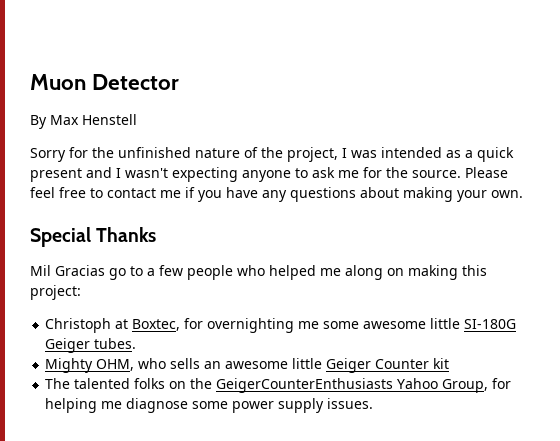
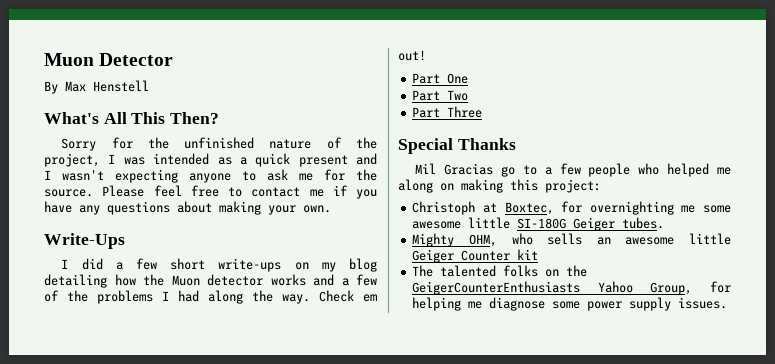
(137, 119) none -> [44,112,220,124] // What's All This Then?
(523, 194) none -> [44,233,125,249] [61,258,377,272] [44,274,377,288] [44,290,377,304] [398,50,426,61] [412,73,469,84] [412,90,469,101] [412,106,483,118] // Write-Ups // I did a few short write-ups on my blog detailing how the Muon detector works and a few of the problems I had along the way. Check em out! // Part One // Part Two // Part Three

